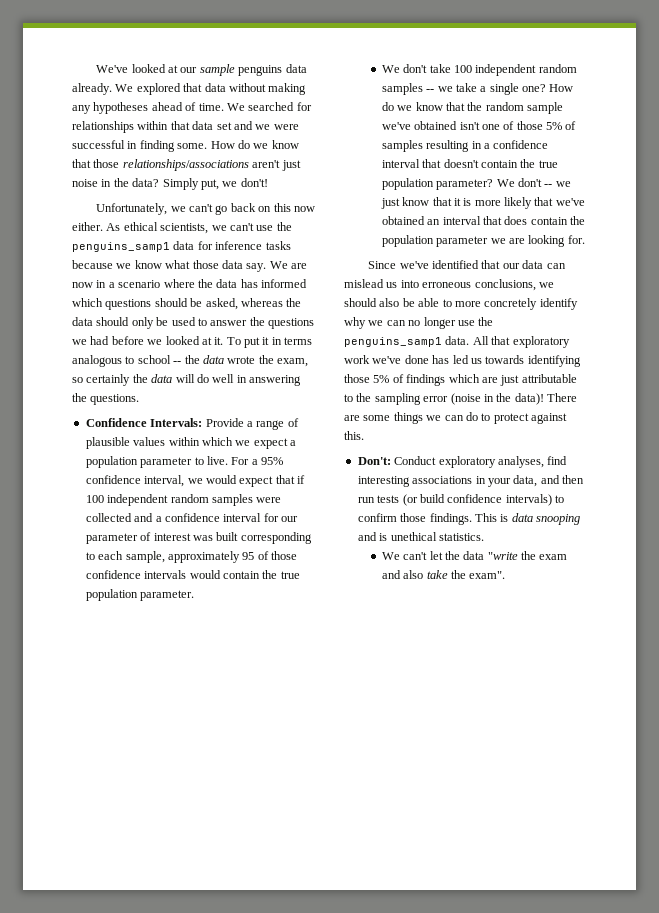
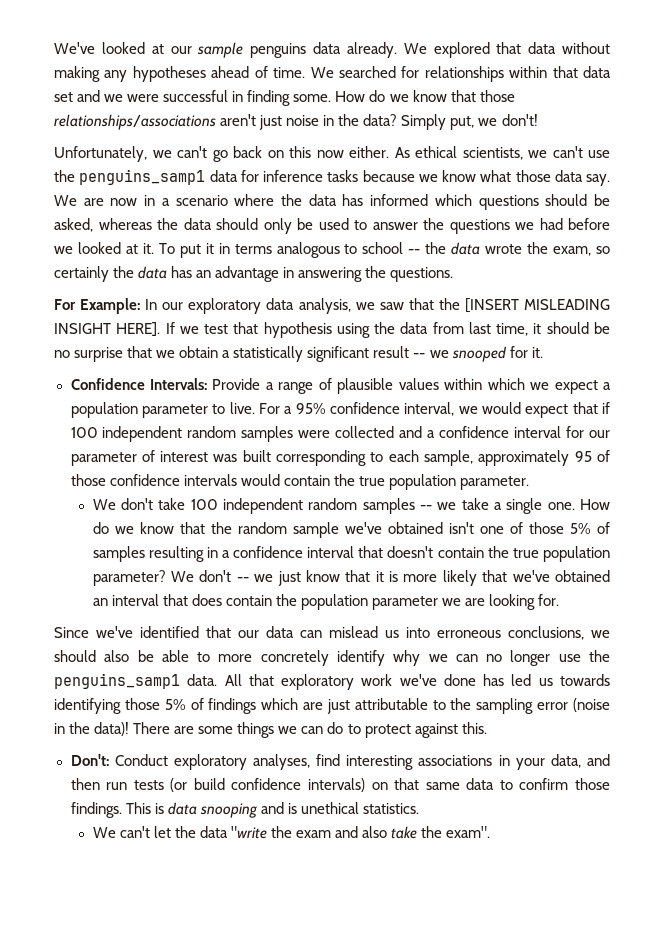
[175,374,235,383] will do well -> [171,266,280,282] has an advantage
(140, 399) none -> [54,298,610,314] [54,322,610,338] [54,346,543,362] // For Example: In our exploratory data analysis, we saw that the [INSERT MISLEADING INSIGHT HERE]. If we test that hypothesis using the data from last time, it should be no surprise that we obtain a statistically significant result -- we snooped for it.
[522,84,547,92] one? -> [547,502,575,510] one.
(552, 500) none -> [371,778,495,790] on that same data

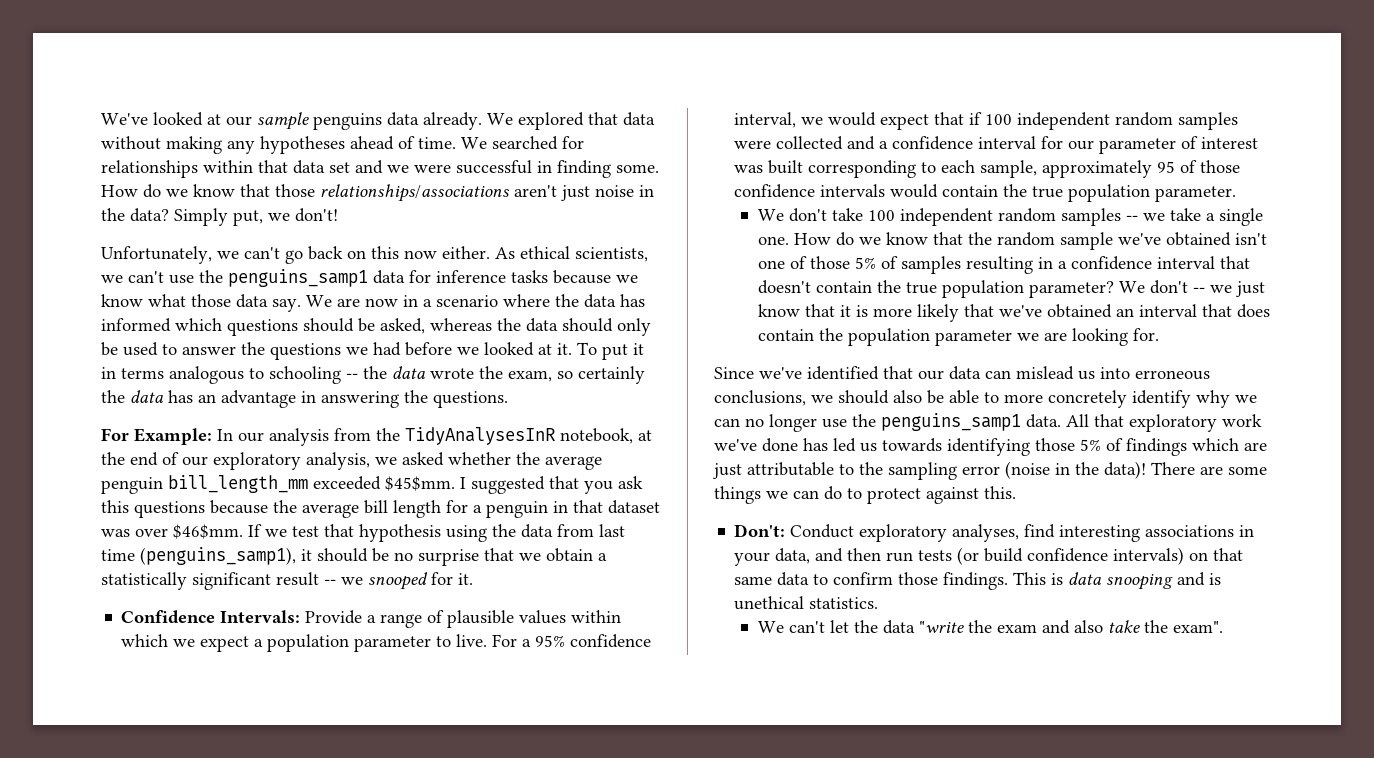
[362,242,404,254] school -> [269,366,341,384] schooling
[188,298,610,314] [54,322,161,336] exploratory data analysis, we saw that the [INSERT MISLEADING INSIGHT HERE]. -> [269,427,652,446] [101,452,602,470] [101,475,643,494] [101,500,660,518] [101,524,243,539] analysis from the TidyAnalysesInR notebook, at the end of our exploratory analysis, we asked whether the average penguin bill_length_mm exceeded $45$mm. I suggested that you ask this questions because the average bill length for a penguin in that dataset was over $46$mm.
[496,323,529,336] time, -> [101,547,296,565] time (penguins_samp1),

